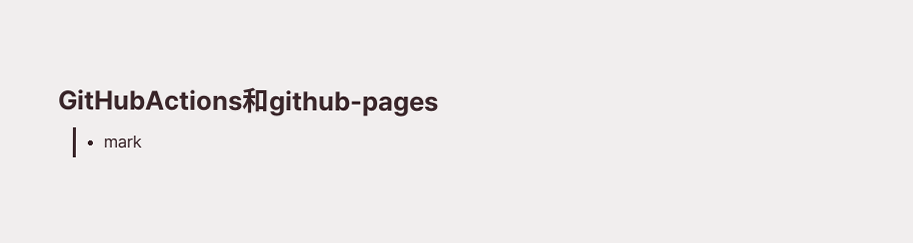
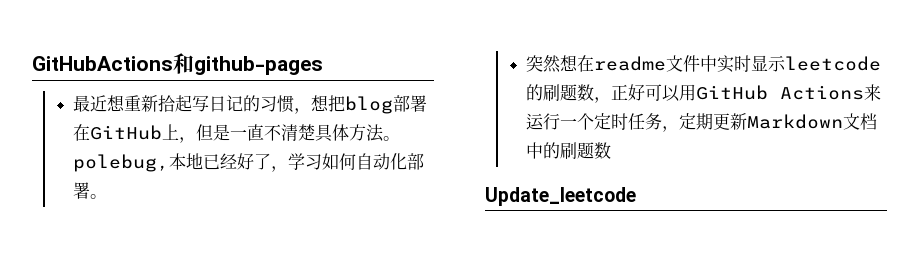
[102,134,142,149] mark -> [73,95,428,114] [73,124,401,143] [73,153,425,172] [73,182,108,199] [526,55,882,73] [526,84,882,103] [526,113,878,132] [526,142,612,159] [485,187,636,206] 最近想重新拾起写日记的习惯，想把blog部署在GitHub上，但是一直不清楚具体方法。polebug,本地已经好了，学习如何自动化部署。 // 突然想在readme文件中实时显示leetcode的刷题数，正好可以用GitHub Actions来运行一个定时任务，定期更新Markdown文档中的刷题数 // Update_leetcode

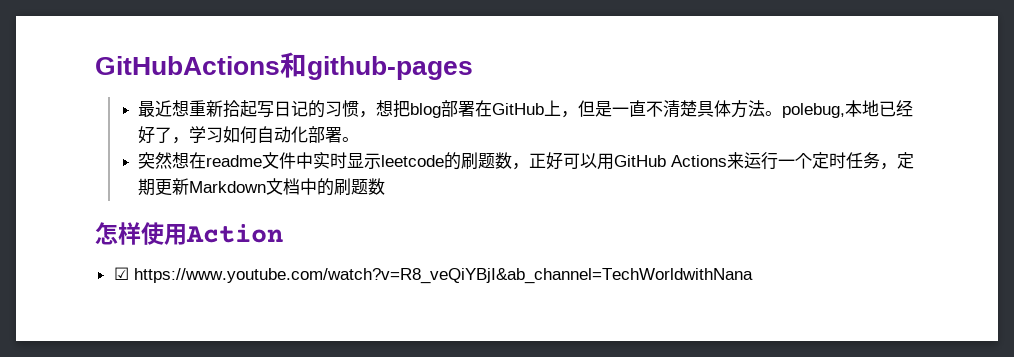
[485,187,636,206] Update_leetcode -> [95,222,283,245] [113,267,753,284] 怎样使用Action // ☑ https://www.youtube.com/watch?v=R8_veQiYBjI&ab_channel=TechWorldwithNana

